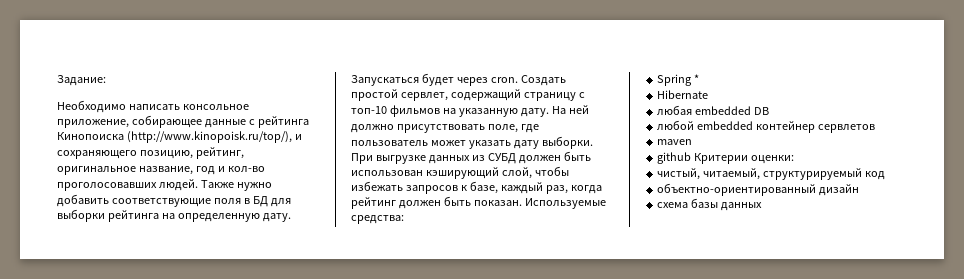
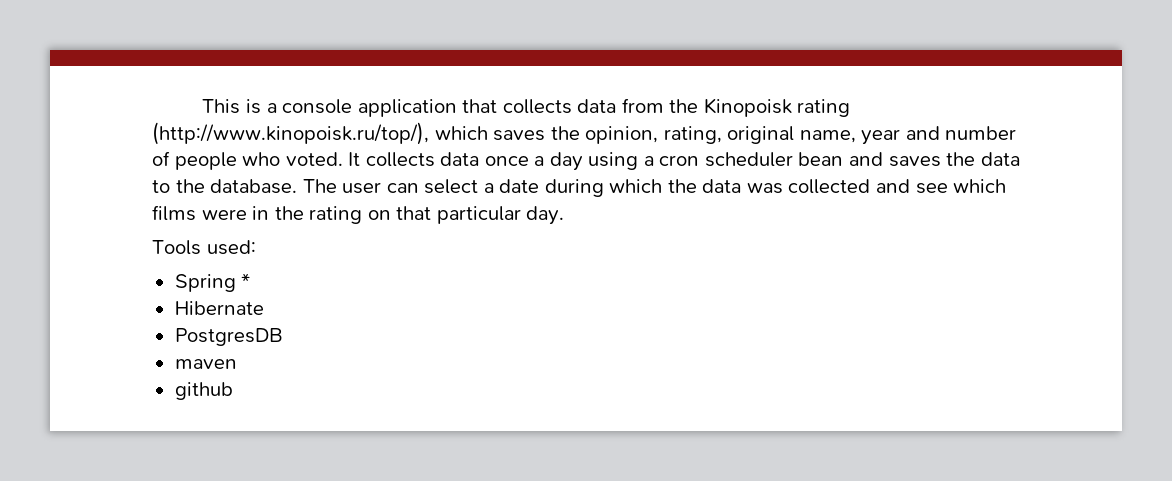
[57,75,106,86] [57,100,249,113] [57,115,309,128] [57,131,302,143] [57,147,244,159] [57,166,265,175] [57,179,272,191] [57,194,291,207] [57,209,291,222] [351,73,566,86] [351,89,585,101] [351,105,589,117] [351,124,539,133] [351,136,593,149] [351,151,591,164] [351,166,569,179] [351,181,602,194] [351,196,606,209] [351,215,404,224] [657,74,700,86] [657,90,709,99] [657,105,770,115] [657,120,876,133] [657,139,693,145] [657,152,795,164] [657,168,886,180] [657,183,860,196] [657,198,763,211] Задание: // Необходимо написать консольное приложение, собирающее данные с рейтинга Кинопоиска (http://www.kinopoisk.ru/top/), и сохраняющего позицию, рейтинг, оригинальное название, год и кол-во проголосовавших людей. Также нужно добавить соответствующие поля в БД для выборки рейтинга на определенную дату. Запускаться будет через cron. Cоздать простой сервлет, содержащий страницу с топ-10 фильмов на указанную дату. На ней должно присутствовать поле, где пользователь может указать дату выборки. При выгрузке данных из СУБД должен быть использован кэширующий слой, чтобы избежать запросов к базе, каждый раз, когда рейтинг должен быть показан. Используемые средства: // Spring * // Hibernate // любая embedded DB // любой embedded контейнер сервлетов // maven // github Критерии оценки: // чистый, читаемый, структурируемый код // объектно-ориентированный дизайн // схема базы данных -> [202,98,851,117] [152,122,1017,145] [152,151,1020,171] [152,179,1007,197] [152,205,565,225] [152,240,256,255] [174,273,251,292] [174,301,264,315] [174,328,283,346] [174,359,237,369] [174,382,233,400] This is a console application that collects data from the Kinopoisk rating (http://www.kinopoisk.ru/top/), which saves the opinion, rating, original name, year and number of people who voted. It collects data once a day using a cron scheduler bean and saves the data to the database. The user can select a date during which the data was collected and see which films were in the rating on that particular day. // Tools used: // Spring * // Hibernate // PostgresDB // maven // github

